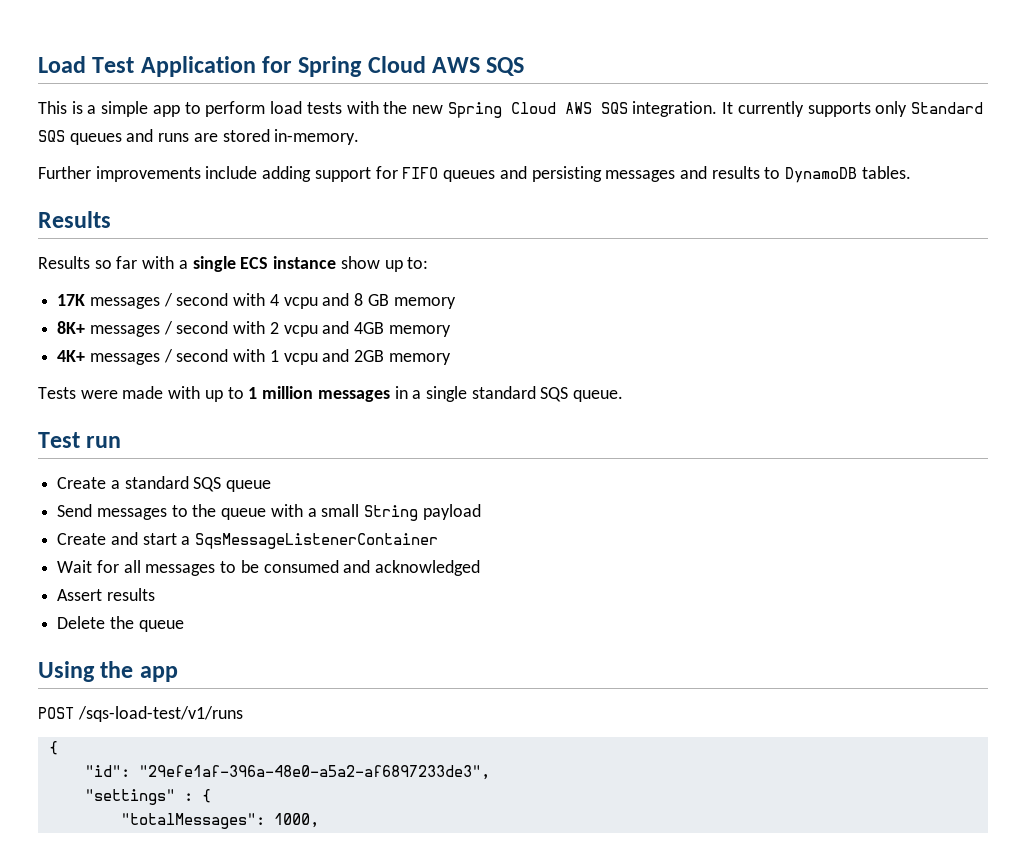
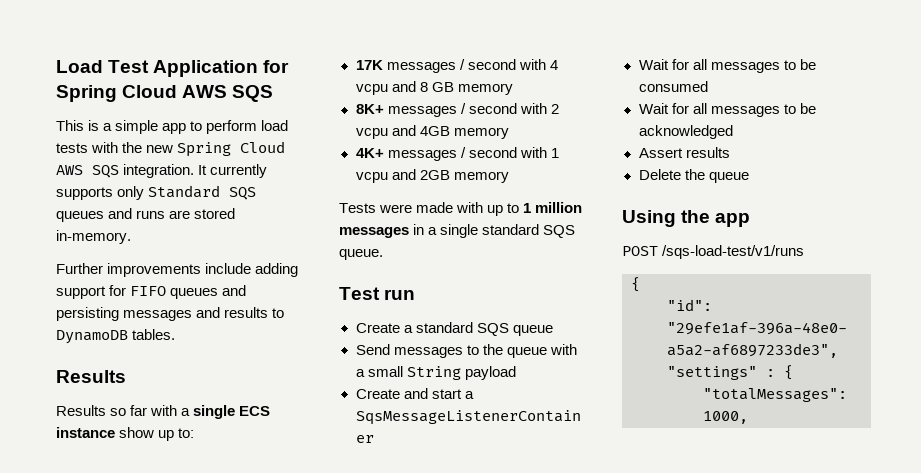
[343,560,371,573] and -> [638,103,816,117] // Wait for all messages to be

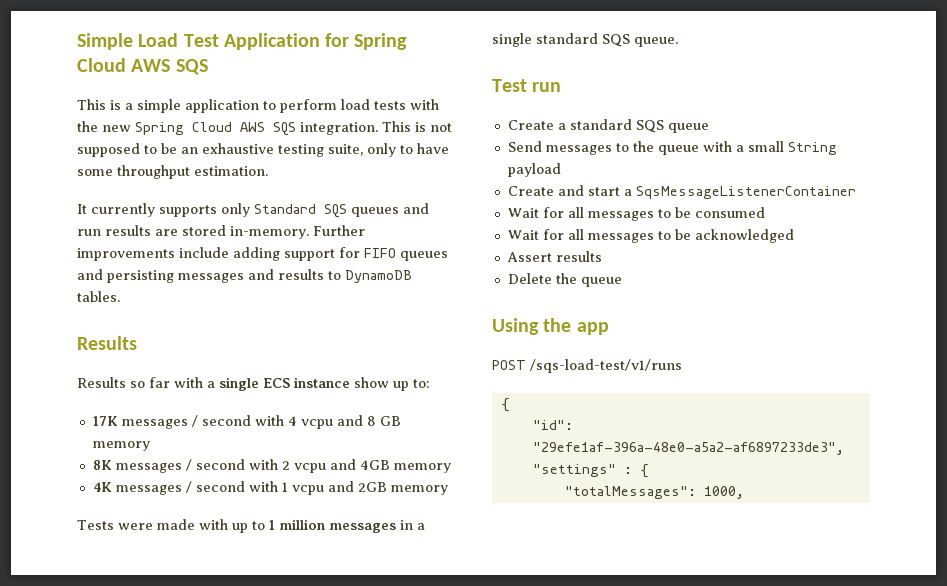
(56, 66) none -> [77,33,133,50] Simple
[162,123,187,134] app -> [185,99,259,113] application
(195, 171) none -> [382,121,452,132] [77,143,449,157] [77,165,268,179] This is not supposed to be an exhaustive testing suite, only to have some throughput estimation. //
[136,210,166,219] runs -> [77,225,151,236] run results
(131, 237) // -> (309, 232) none
[355,104,384,114] 8K+ -> [92,460,112,470] 8K
[355,148,384,158] 4K+ -> [92,482,112,492] 4K

